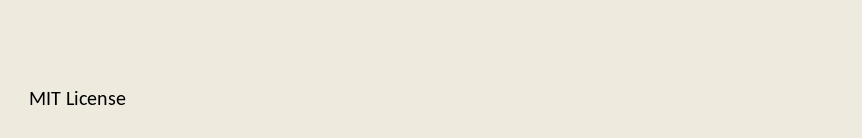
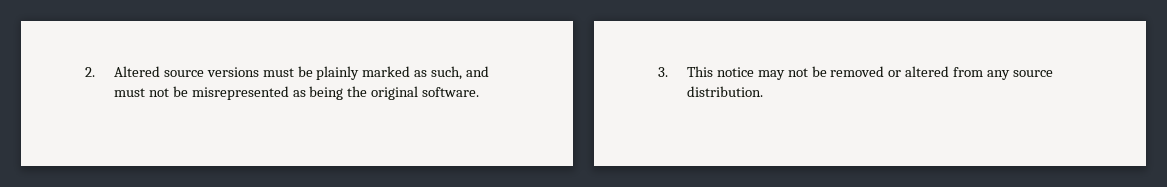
[29,91,127,105] MIT License -> [85,66,490,80] [113,86,480,100] [658,66,1053,80] [686,86,763,97] 2. Altered source versions must be plainly marked as such, and must not be misrepresented as being the original software. // 3. This notice may not be removed or altered from any source distribution.

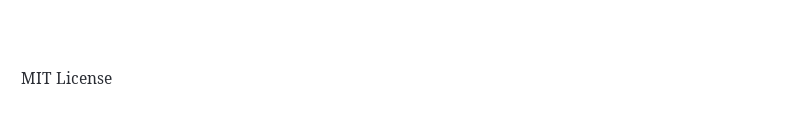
[85,66,490,80] [113,86,480,100] [658,66,1053,80] [686,86,763,97] 2. Altered source versions must be plainly marked as such, and must not be misrepresented as being the original software. // 3. This notice may not be removed or altered from any source distribution. -> [21,71,113,84] MIT License

